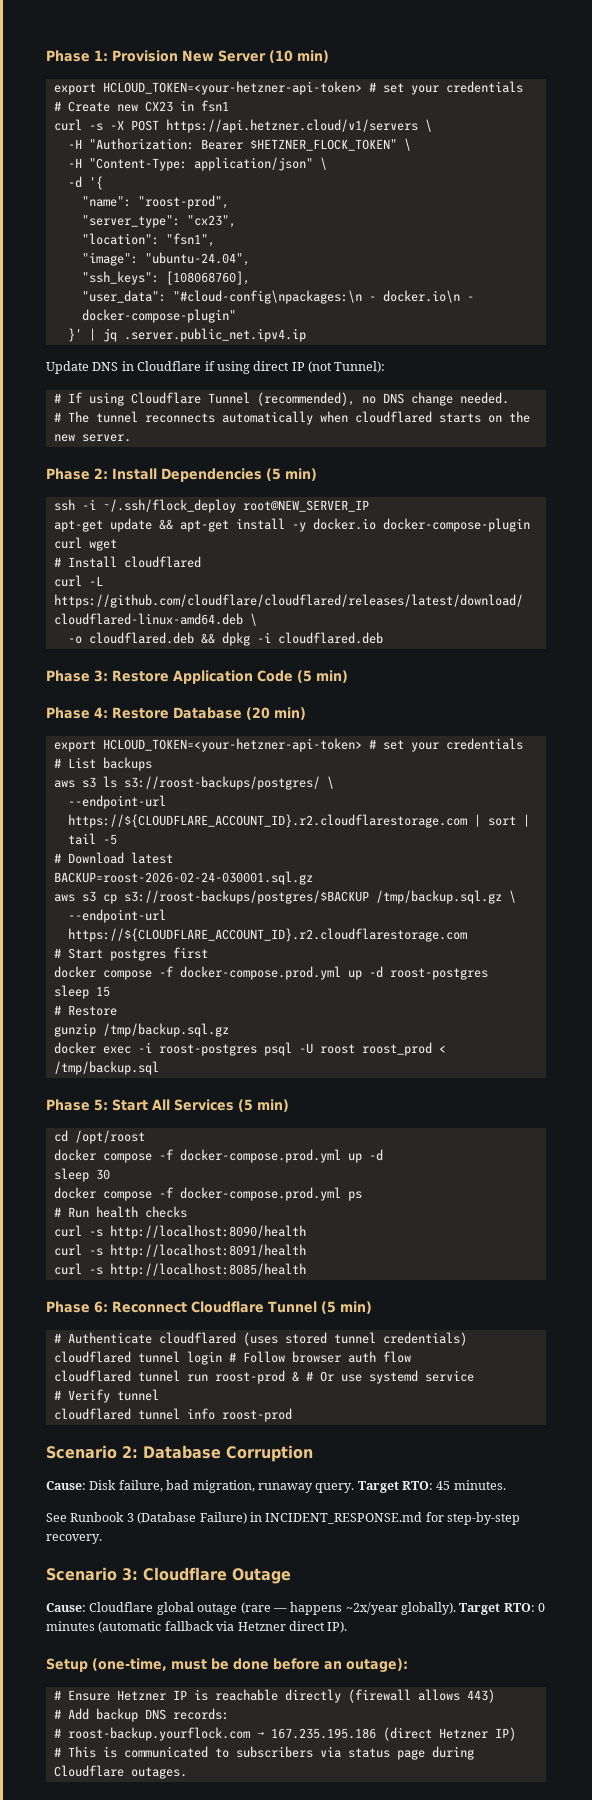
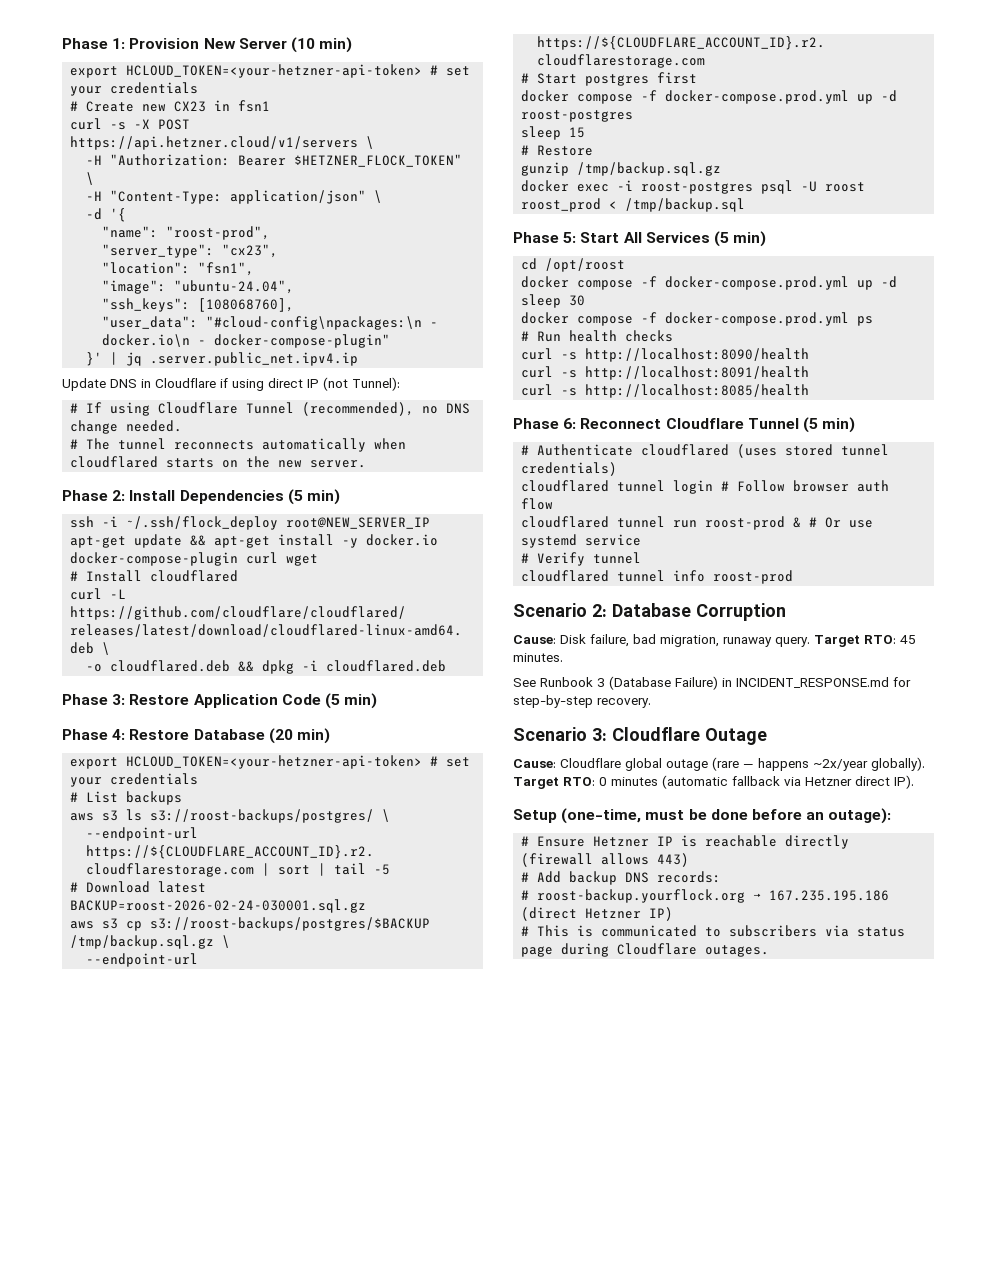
[67,1727,250,1741] roost-backup.yourflock.com -> [537,889,746,903] roost-backup.yourflock.org

